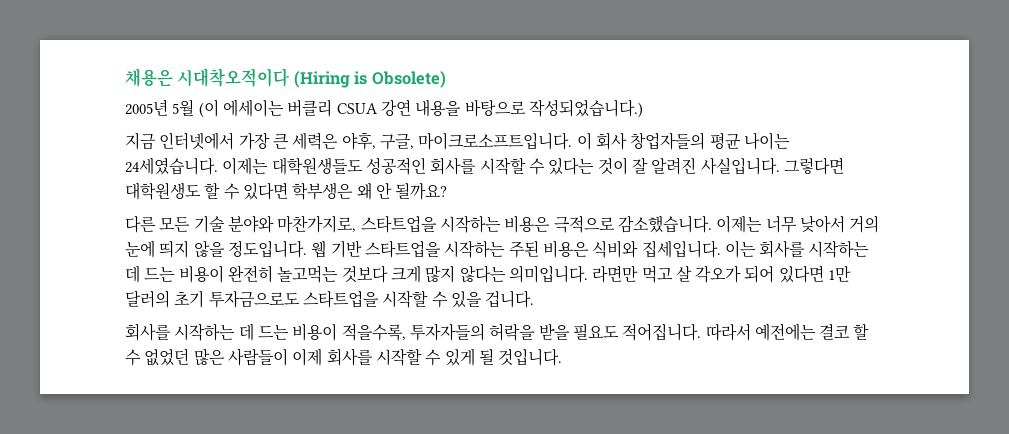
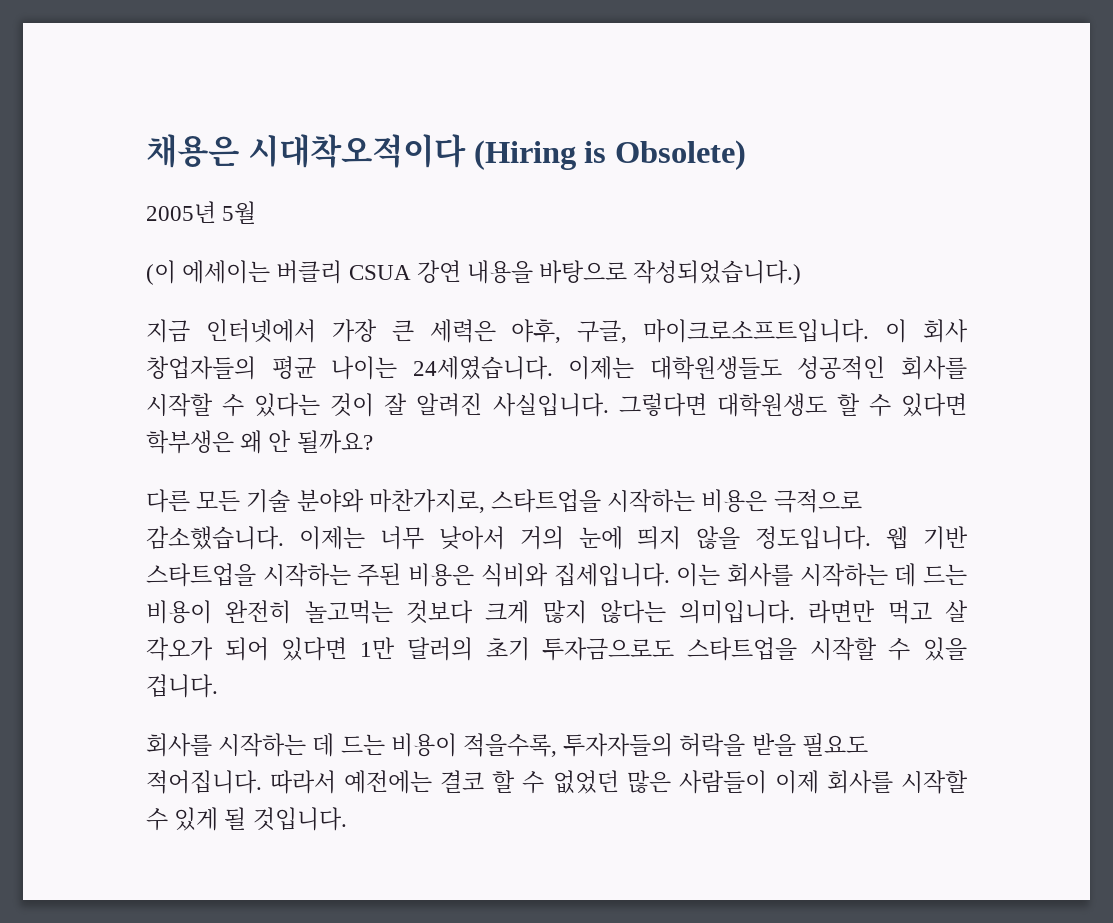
(195, 107) none -> (257, 212) //

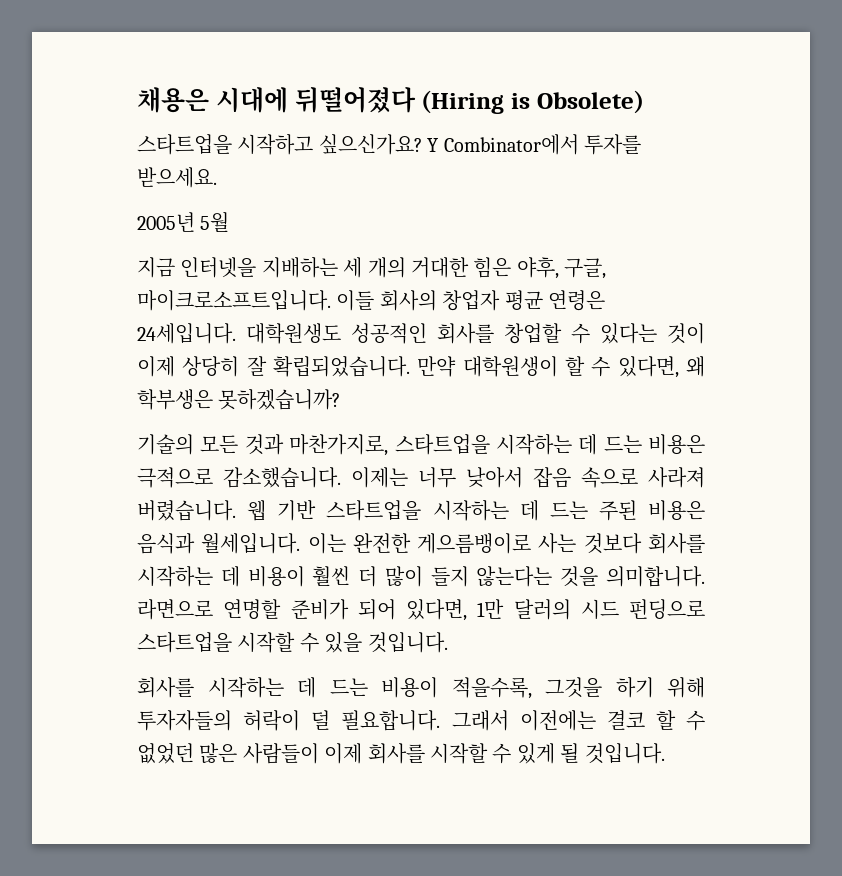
[247,134,466,168] 시대착오적이다 -> [215,87,416,113] 시대에 뒤떨어졌다
[146,201,257,224] [146,260,802,285] [146,319,969,343] [146,356,782,380] 2005년 5월 // (이 에세이는 버클리 CSUA 강연 내용을 바탕으로 작성되었습니다.) // 지금 인터넷에서 가장 큰 세력은 야후, 구글, 마이크로소프트입니다. 이 회사 창업자들의 평균 나이는 24세였습니다. 이제는 대학원생들도 -> [137,134,641,155] [137,167,217,188] [137,211,230,232] [137,257,607,279] [137,290,605,311] [137,323,341,344] 스타트업을 시작하고 싶으신가요? Y Combinator에서 투자를 받으세요. // 2005년 5월 // 지금 인터넷을 지배하는 세 개의 거대한 힘은 야후, 구글, 마이크로소프트입니다. 이들 회사의 창업자 평균 연령은 24세입니다. 대학원생도
[146,393,213,417] 시작할 -> [504,323,562,344] 창업할
[384,393,967,417] [146,430,373,454] [146,489,364,513] 잘 알려진 사실입니다. 그렇다면 대학원생도 할 수 있다면 학부생은 왜 안 될까요? // 다른 모든 기술 분야와 -> [137,356,705,378] [137,389,341,410] [137,434,284,455] 이제 상당히 잘 확립되었습니다. 만약 대학원생이 할 수 있다면, 왜 학부생은 못하겠습니까? // 기술의 모든 것과
(696, 501) none -> [578,434,642,455] 데 드는
[519,526,968,550] [146,563,968,587] [146,600,968,624] [146,637,675,661] 거의 눈에 띄지 않을 정도입니다. 웹 기반 스타트업을 시작하는 주된 비용은 식비와 집세입니다. 이는 회사를 시작하는 데 드는 비용이 완전히 놀고먹는 것보다 크게 많지 않다는 의미입니다. 라면만 먹고 살 각오가 되어 있다면 1만 달러의 초기 투자금으로도 -> [533,467,705,488] [137,500,705,521] [137,532,705,554] [137,566,705,587] [137,599,705,621] 잡음 속으로 사라져 버렸습니다. 웹 기반 스타트업을 시작하는 데 드는 주된 비용은 음식과 월세입니다. 이는 완전한 게으름뱅이로 사는 것보다 회사를 시작하는 데 비용이 훨씬 더 많이 들지 않는다는 것을 의미합니다. 라면으로 연명할 준비가 되어 있다면, 1만 달러의 시드 펀딩으로
[146,674,218,698] 겁니다. -> [367,632,448,653] 것입니다.
[563,733,868,757] [146,770,433,794] 투자자들의 허락을 받을 필요도 적어집니다. 따라서 예전에는 -> [545,677,705,698] [137,710,596,731] 그것을 하기 위해 투자자들의 허락이 덜 필요합니다. 그래서 이전에는

